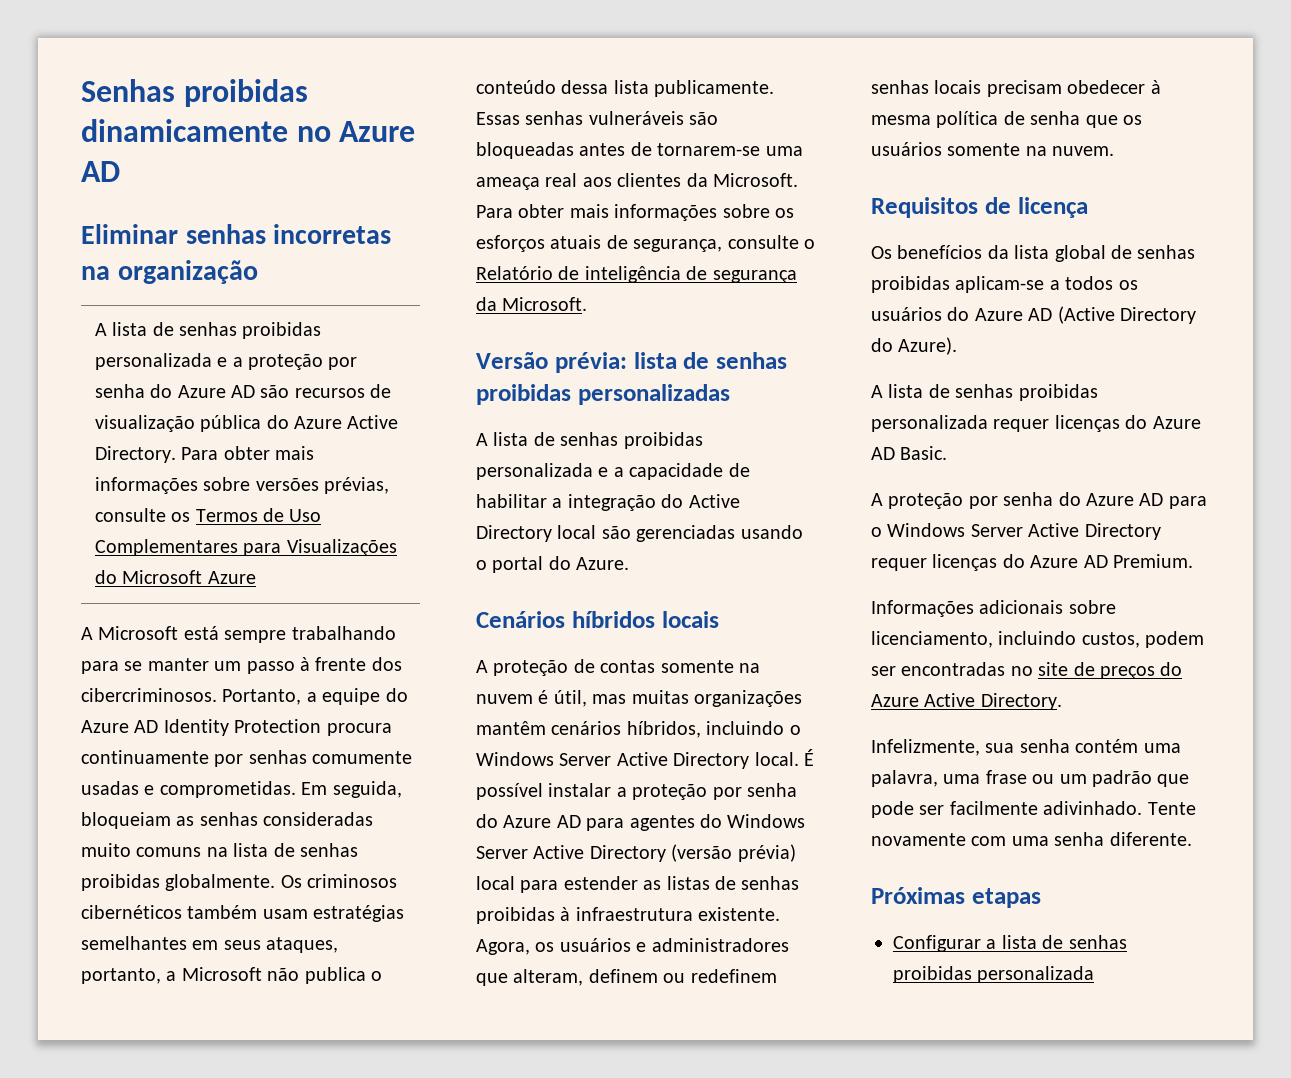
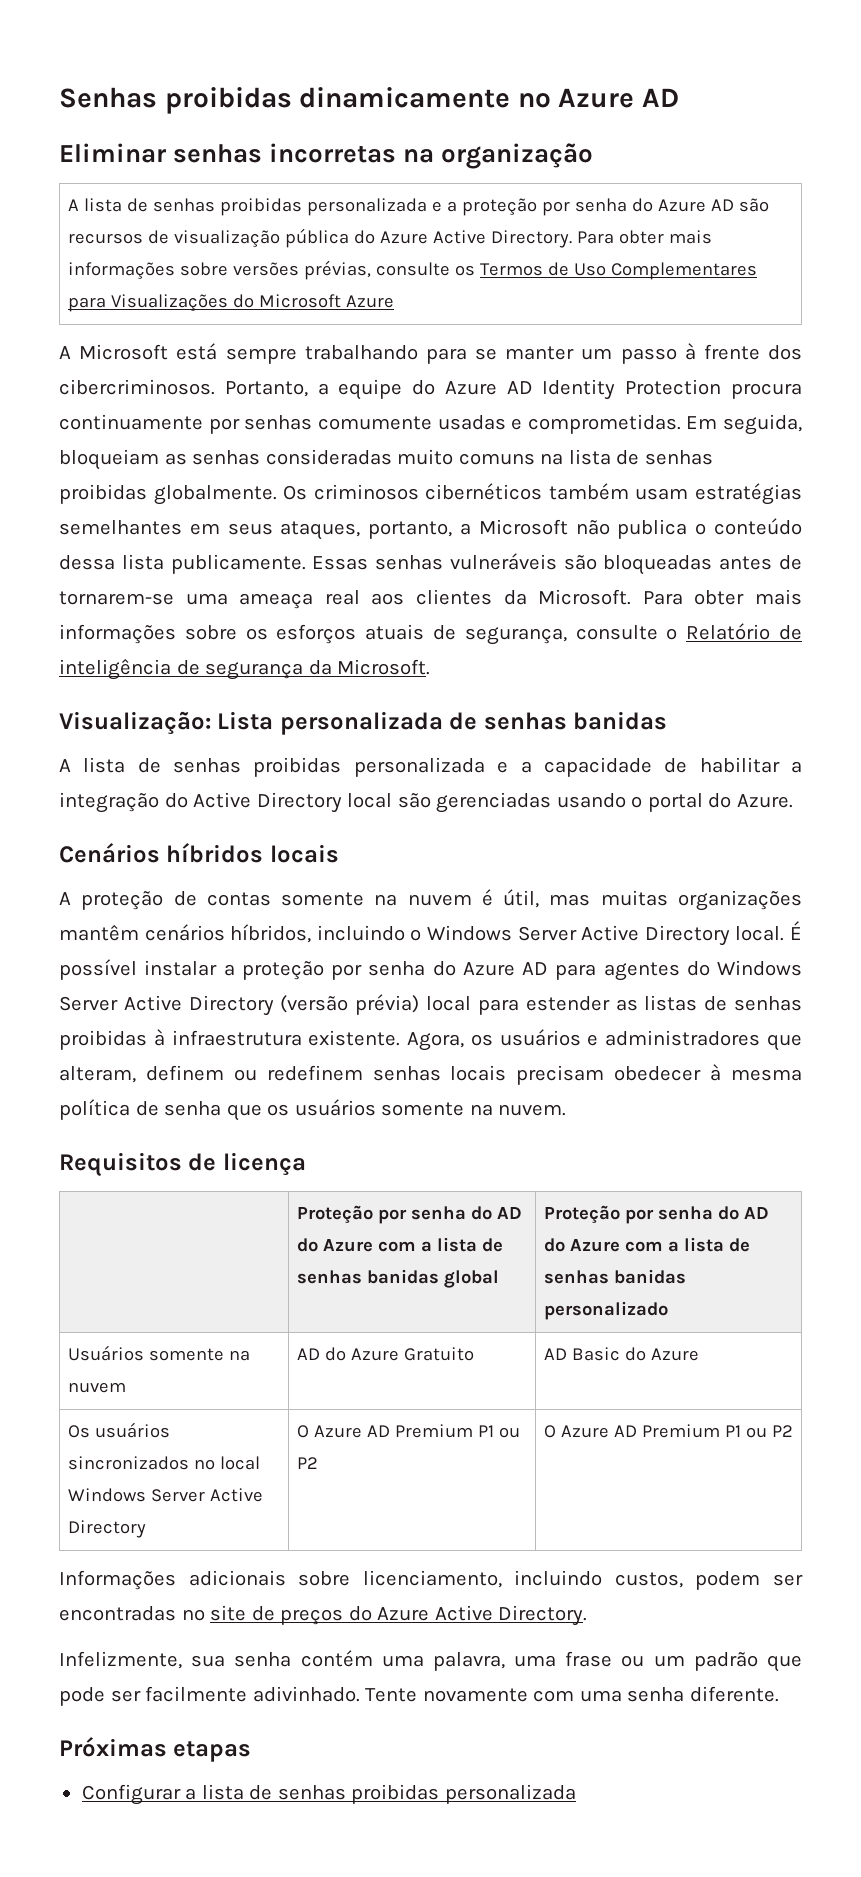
[476,352,787,373] [476,384,730,405] Versão prévia: lista de senhas proibidas personalizadas -> [59,711,668,735] Visualização: Lista personalizada de senhas banidas
[871,245,1196,262] [871,276,1138,293] [871,306,1196,324] [871,337,958,355] [871,384,1098,401] [871,415,1201,432] [871,446,948,460] [871,492,1207,509] [871,523,1161,540] [871,554,1193,571] // Os benefícios da lista global de senhas proibidas aplicam-se a todos os usuários do Azure AD (Active Directory do Azure). // A lista de senhas proibidas personalizada requer licenças do Azure AD Basic. // A proteção por senha do Azure AD para o Windows Server Active Directory requer licenças do Azure AD Premium. -> [296,1205,522,1224] [296,1237,503,1252] [296,1269,499,1288] [543,1205,769,1224] [543,1237,750,1252] [543,1269,686,1284] [543,1301,668,1320] [67,1345,250,1361] [67,1382,126,1393] [296,1347,474,1361] [543,1347,699,1361] [67,1422,170,1438] [67,1456,260,1470] [67,1488,263,1502] [67,1520,146,1538] [296,1424,520,1438] [296,1457,318,1469] [543,1424,793,1438] // | Proteção por senha do AD do Azure com a lista de senhas banidas global | Proteção por senha do AD do Azure com a lista de senhas banidas personalizado // Usuários somente na nuvem | AD do Azure Gratuito | AD Basic do Azure // Os usuários sincronizados no local Windows Server Active Directory | O Azure AD Premium P1 ou P2 | O Azure AD Premium P1 ou P2

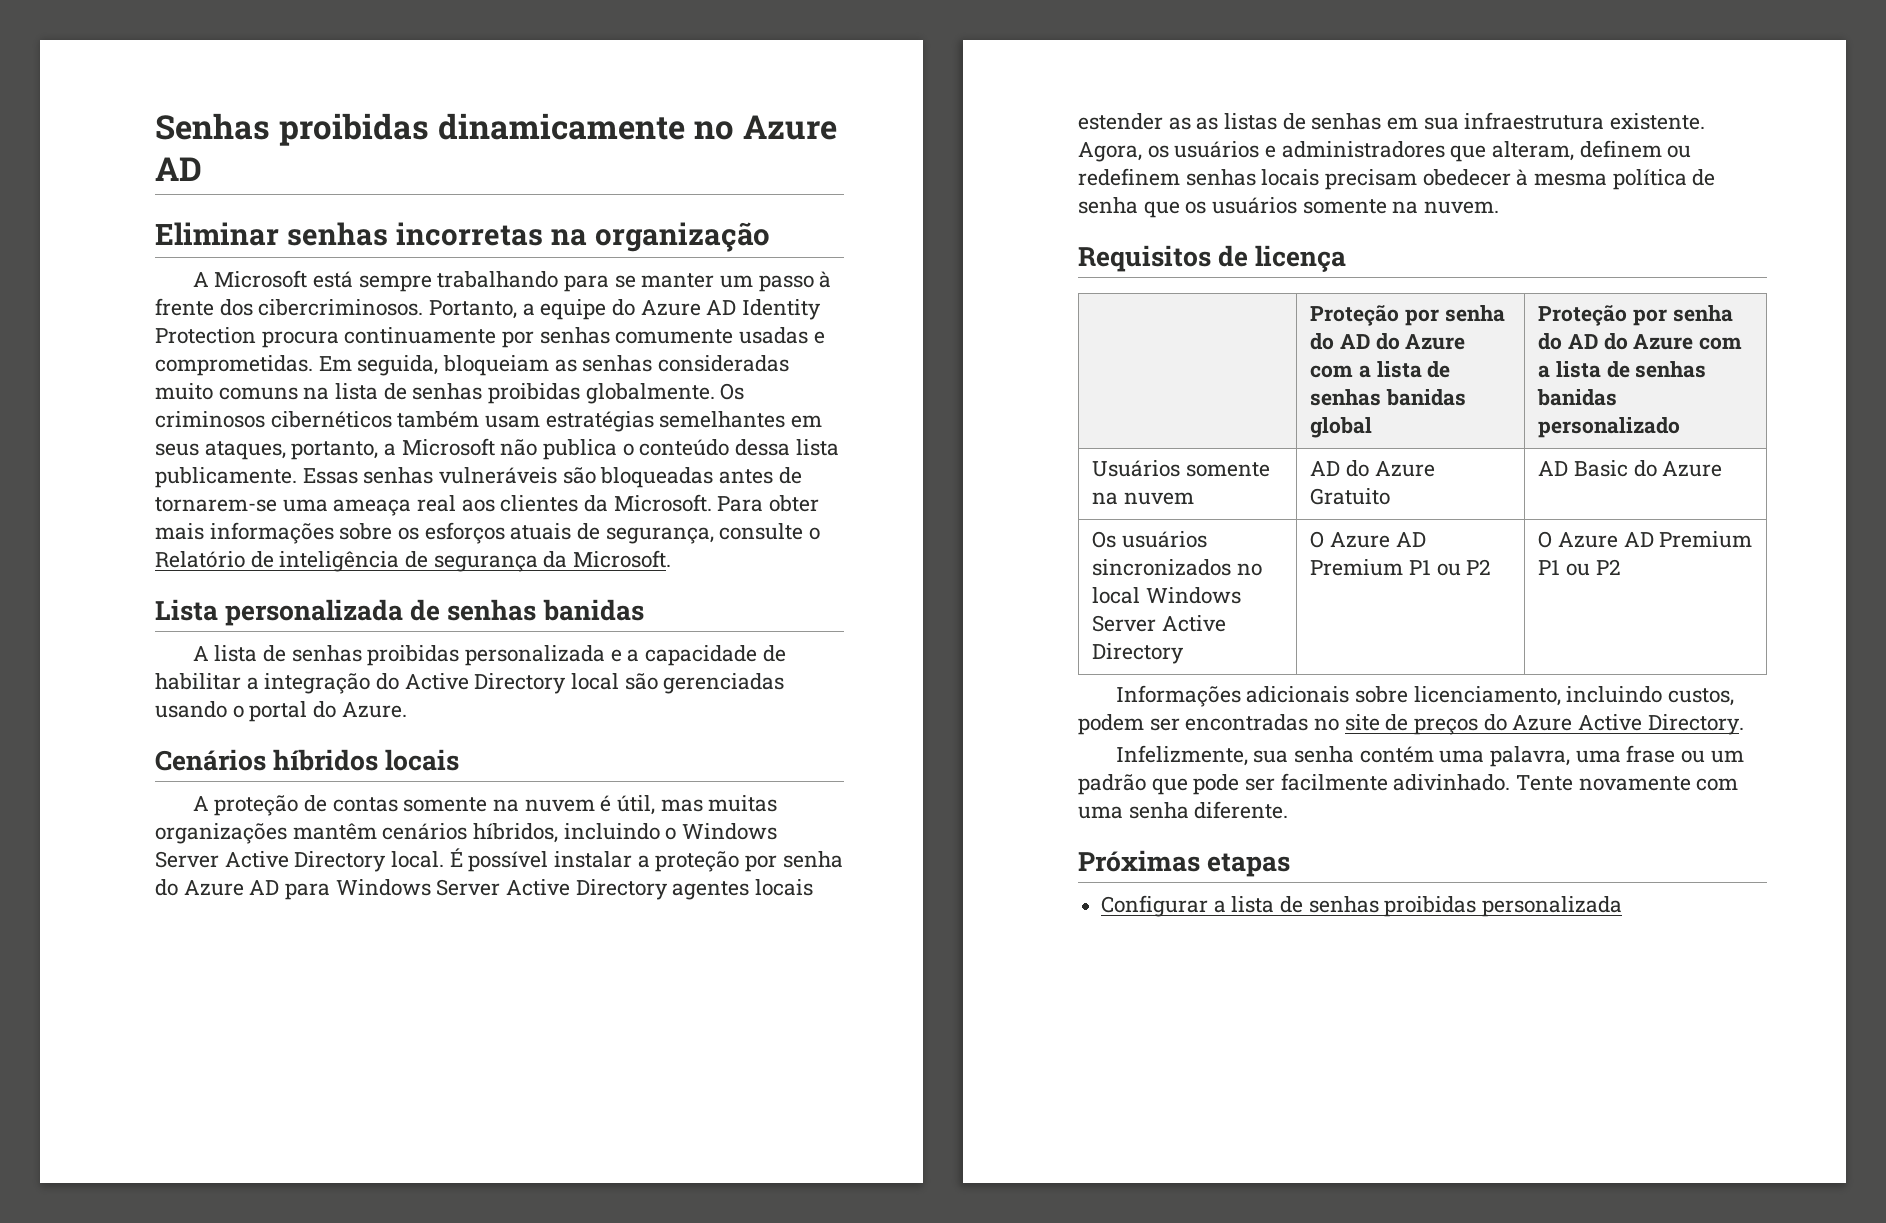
[67,198,769,216] [67,228,712,248] [67,260,757,280] [67,294,394,312] // A lista de senhas proibidas personalizada e a proteção por senha do Azure AD são recursos de visualização pública do Azure Active Directory. Para obter mais informações sobre versões prévias, consulte os Termos de Uso Complementares para Visualizações do Microsoft Azure -> (770, 237) none
[59,711,211,735] Visualização: -> (672, 559) none
[603,960,802,981] [59,994,519,1016] agentes do Windows Server Active Directory (versão prévia) local para -> [335,879,814,900] Windows Server Active Directory agentes locais
(638, 1005) none -> [1196,117,1219,130] as
[59,1029,165,1050] proibidas à -> [1387,117,1459,130] em sua

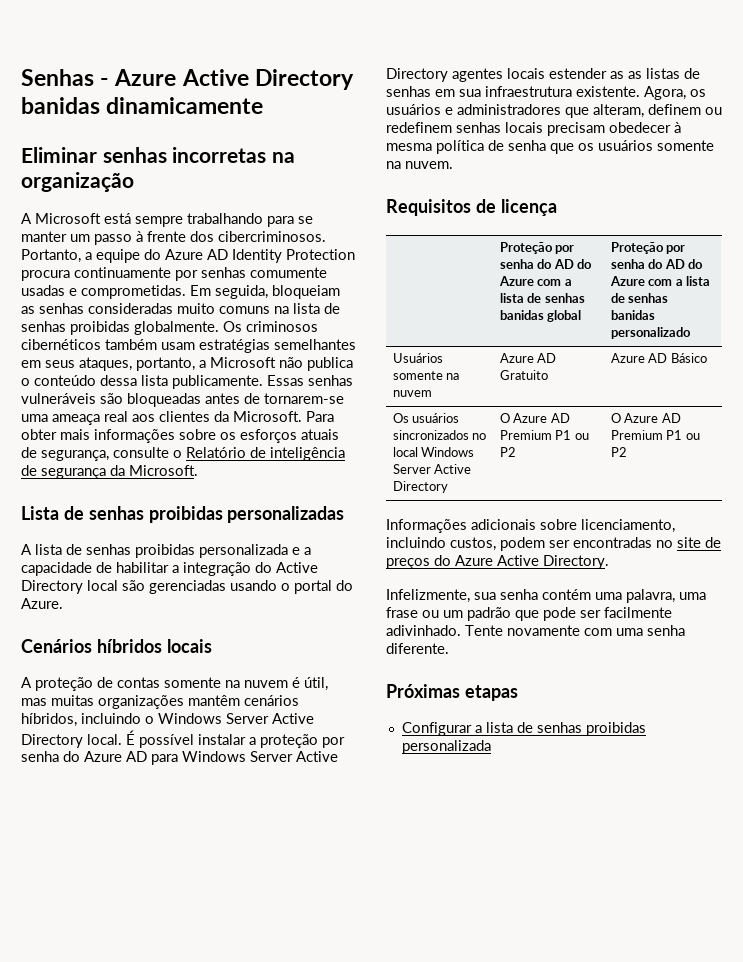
[278,113,837,146] [155,157,202,181] proibidas dinamicamente no Azure AD -> [100,69,354,90] [21,97,264,114] - Azure Active Directory banidas dinamicamente
[225,599,644,626] personalizada de senhas banidas -> [63,506,345,523] de senhas proibidas personalizadas
[1310,460,1435,477] [1310,488,1391,505] [1538,460,1723,477] AD do Azure Gratuito | AD Basic do Azure -> [499,353,557,363] [499,370,548,380] [610,353,707,363] Azure AD Gratuito | Azure AD Básico

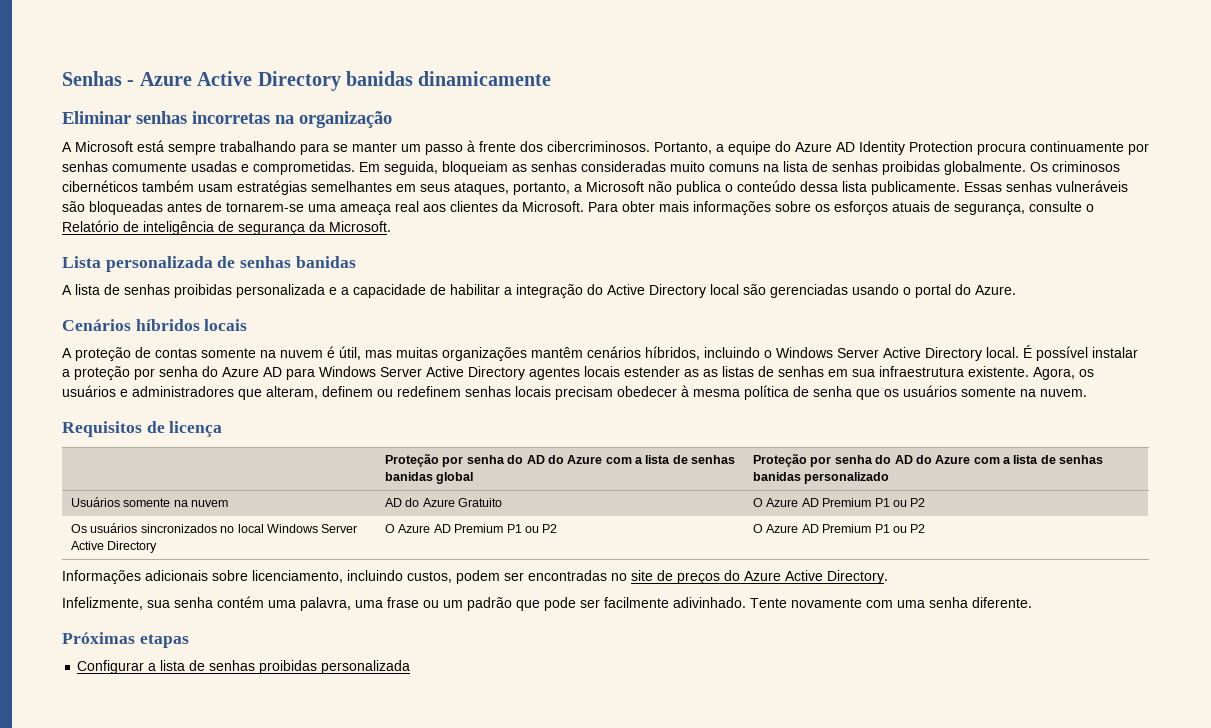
[63,506,345,523] de senhas proibidas personalizadas -> [105,256,356,272] personalizada de senhas banidas
[499,353,557,363] [499,370,548,380] [610,353,707,363] Azure AD Gratuito | Azure AD Básico -> [385,498,503,507] [753,498,926,507] AD do Azure Gratuito | O Azure AD Premium P1 ou P2

